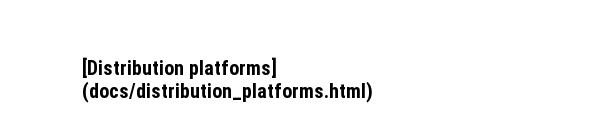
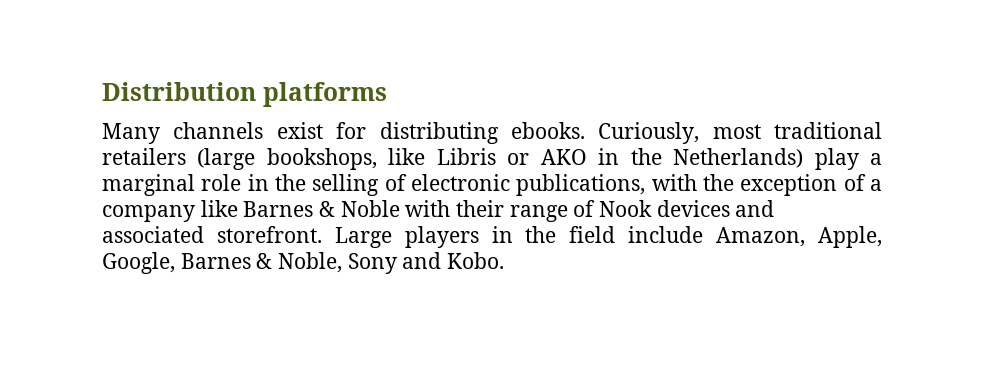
[82,57,278,79] [82,81,373,103] [Distribution platforms] (docs/distribution_platforms.html) -> [102,82,387,107] [102,122,882,144] [102,148,882,170] [102,174,883,196] [102,200,775,222] [102,226,883,248] [102,252,505,274] Distribution platforms // Many channels exist for distributing ebooks. Curiously, most traditional retailers (large bookshops, like Libris or AKO in the Netherlands) play a marginal role in the selling of electronic publications, with the exception of a company like Barnes & Noble with their range of Nook devices and associated storefront. Large players in the field include Amazon, Apple, Google, Barnes & Noble, Sony and Kobo.

